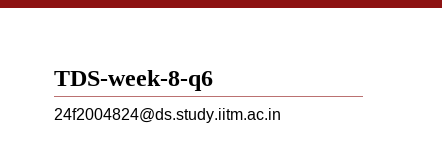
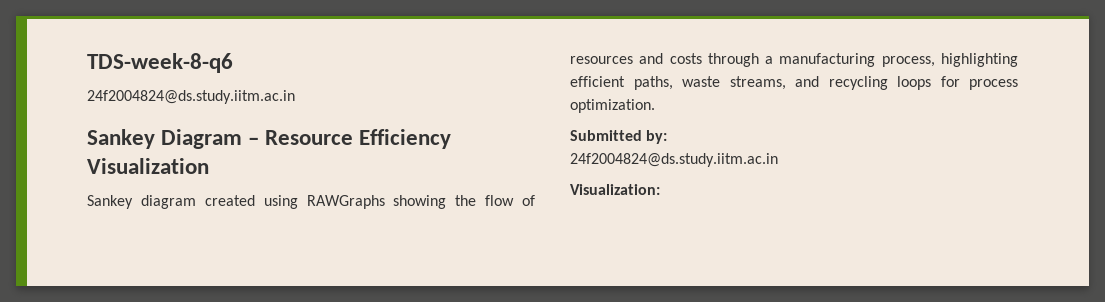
(281, 115) none -> [87,129,452,149] [87,158,209,174] [87,195,535,209] [570,53,1018,67] [570,76,1018,90] [570,99,655,113] [570,130,668,144] [570,153,778,167] [570,184,660,195] // Sankey Diagram – Resource Efficiency Visualization // Sankey diagram created using RAWGraphs showing the flow of resources and costs through a manufacturing process, highlighting efficient paths, waste streams, and recycling loops for process optimization. // Submitted by: // 24f2004824@ds.study.iitm.ac.in // Visualization:

